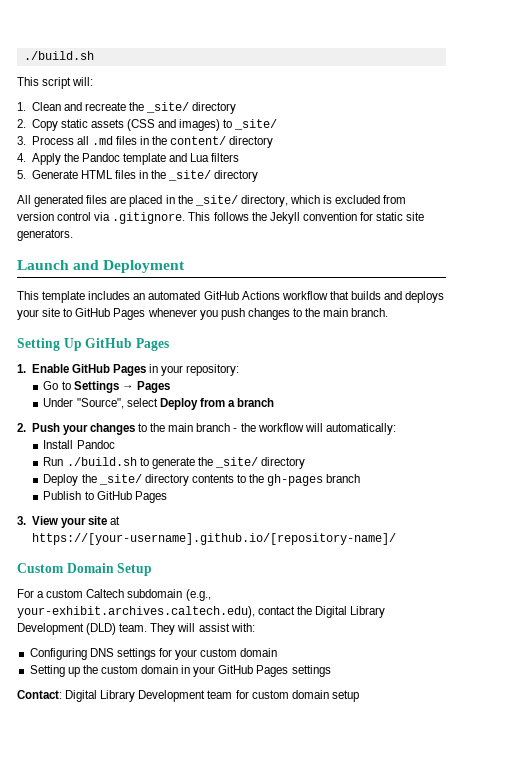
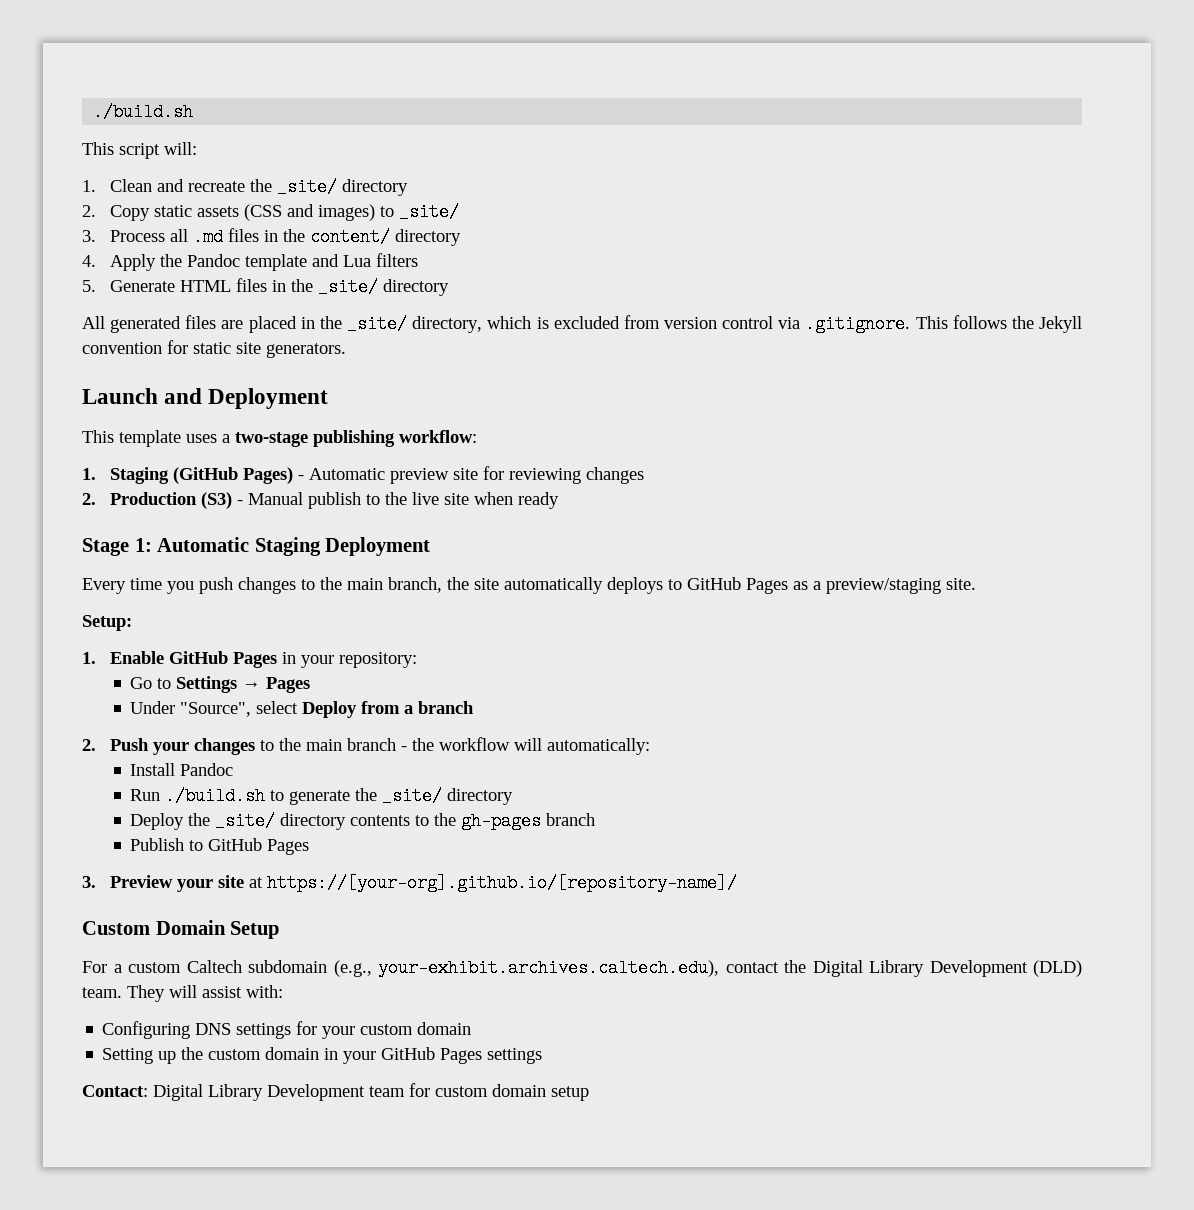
[88,291,445,303] [17,308,197,320] includes an automated GitHub Actions workflow that builds and deploys your site to GitHub Pages whenever -> [186,430,477,447] [82,466,644,484] [82,492,559,509] [82,537,431,556] [82,578,162,594] uses a two-stage publishing workflow: // 1. Staging (GitHub Pages) - Automatic preview site for reviewing changes // 2. Production (S3) - Manual publish to the live site when ready // Stage 1: Automatic Staging Deployment // Every time
[351,308,389,317] [17,338,169,351] branch. // Setting Up GitHub Pages -> [388,577,976,594] [82,615,132,631] branch, the site automatically deploys to GitHub Pages as a preview/staging site. // Setup:
[31,516,58,525] View -> [109,875,173,888] Preview
[31,533,396,545] https://[your-username].github.io/[repository-name]/ -> [266,874,737,892] https://[your-org].github.io/[repository-name]/

